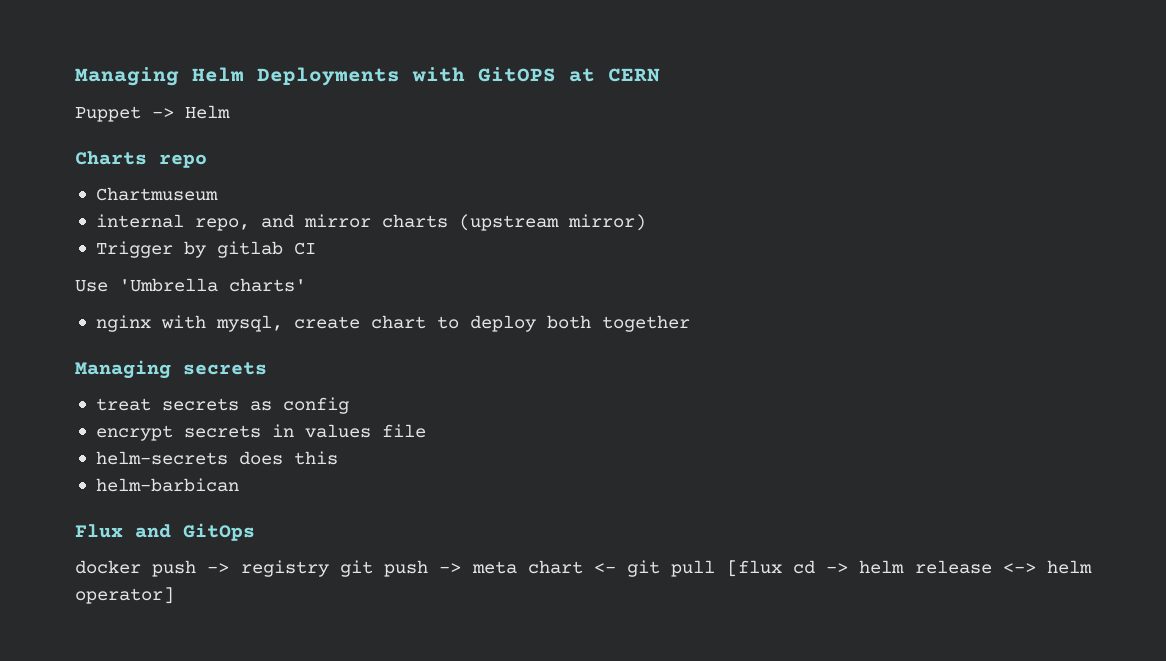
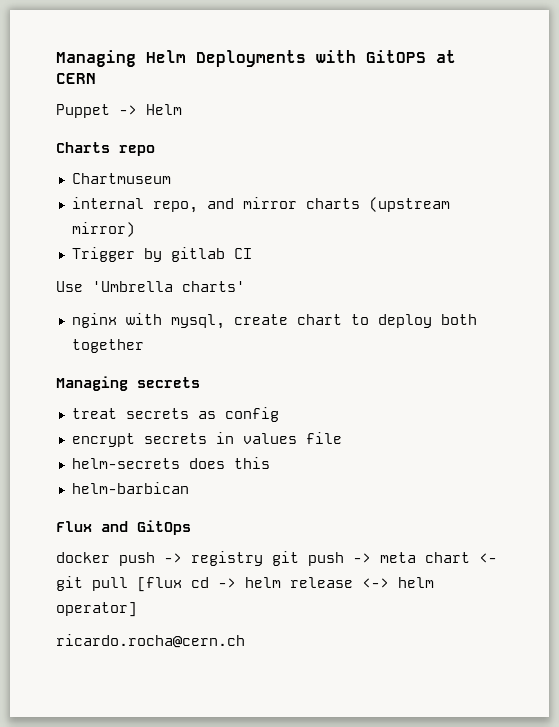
(174, 595) none -> [56,634,245,648] // ricardo.rocha@cern.ch

